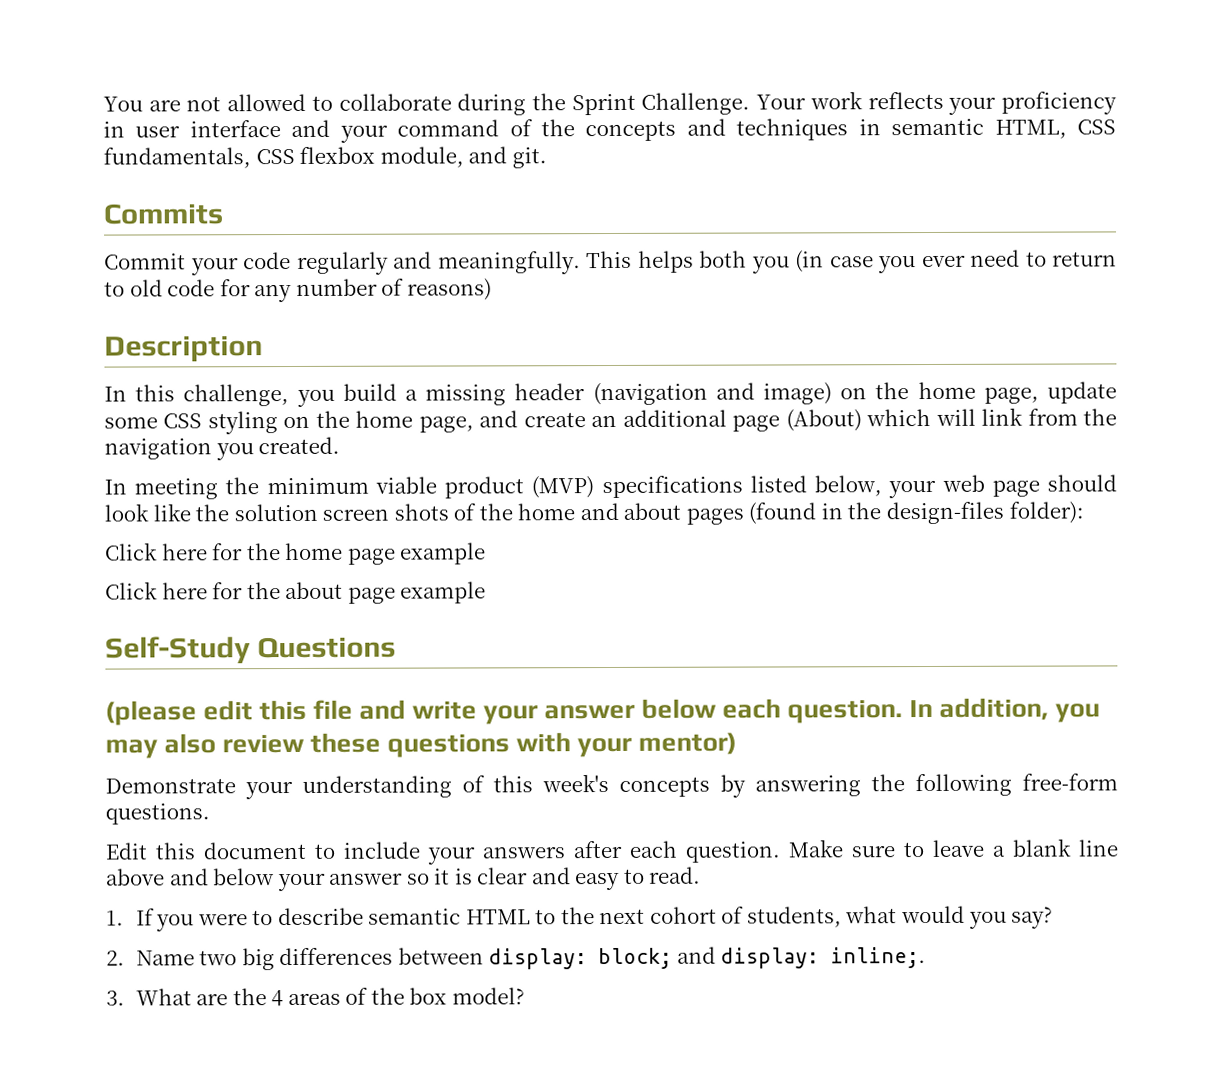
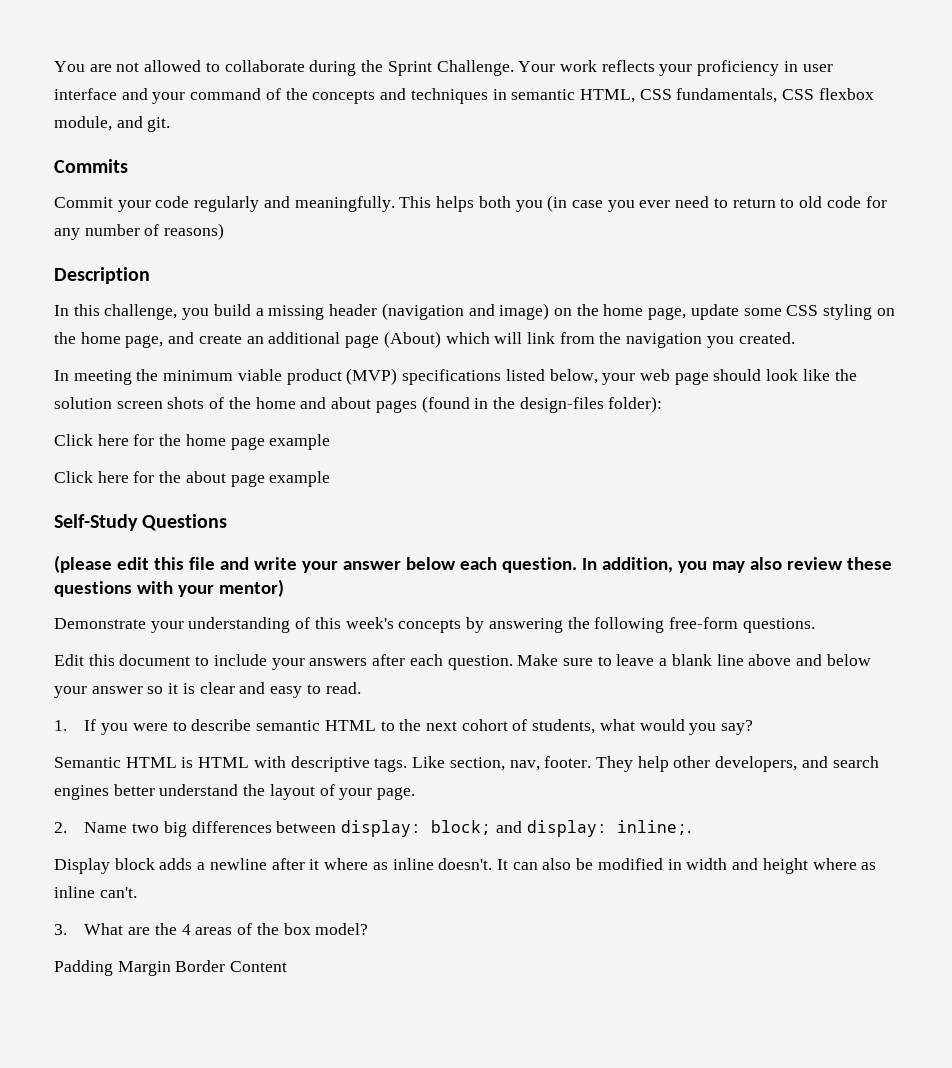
(1054, 917) none -> [54,756,879,772] [54,784,416,800] // Semantic HTML is HTML with descriptive tags. Like section, nav, footer. They help other developers, and search engines better understand the layout of your page.
(927, 958) none -> [54,858,877,874] [54,886,137,898] // Display block adds a newline after it where as inline doesn't. It can also be modified in width and height where as inline can't.
(525, 996) none -> [54,960,288,976] // Padding Margin Border Content

